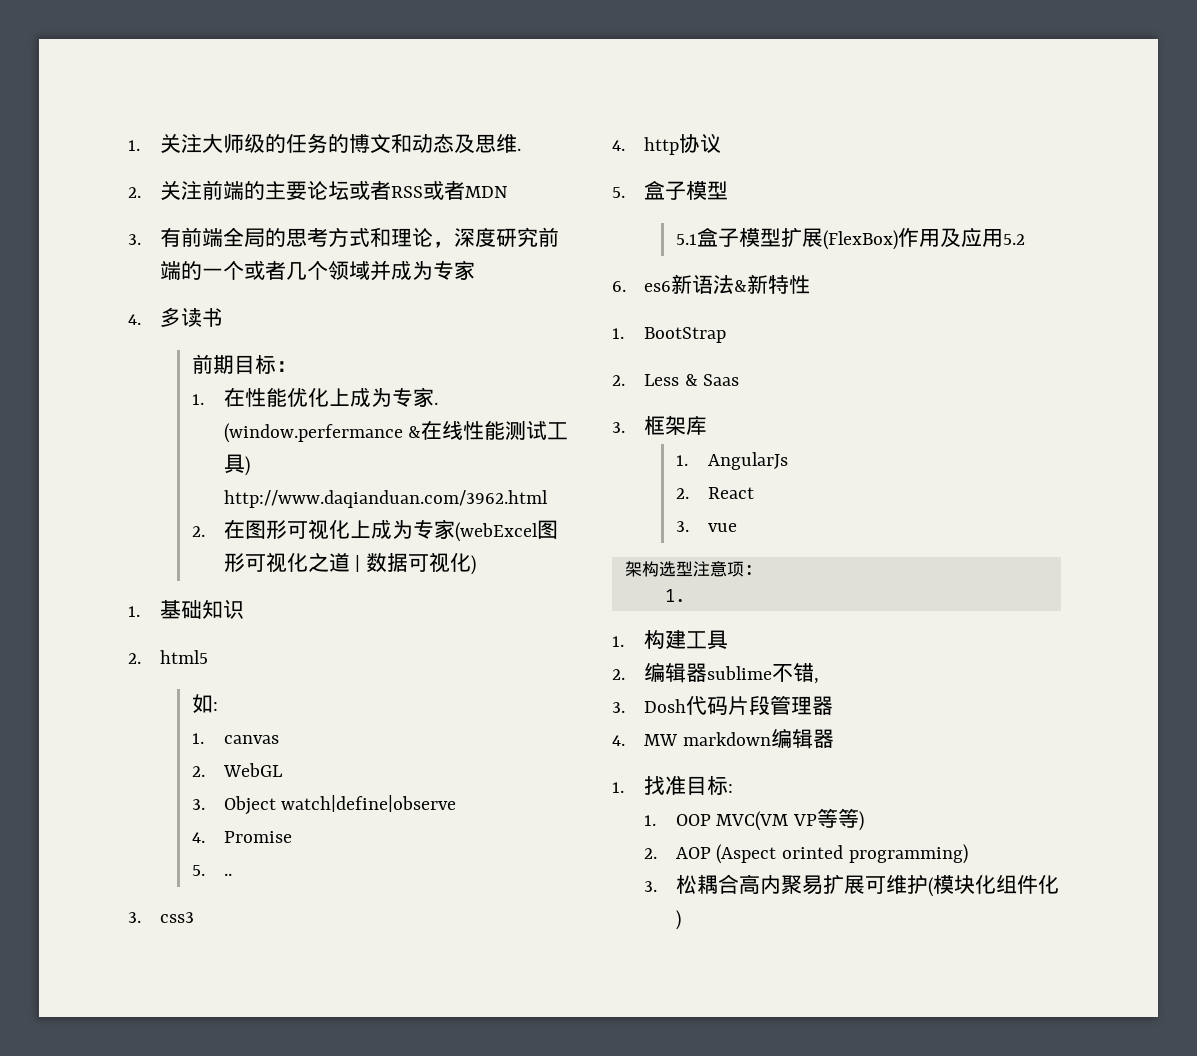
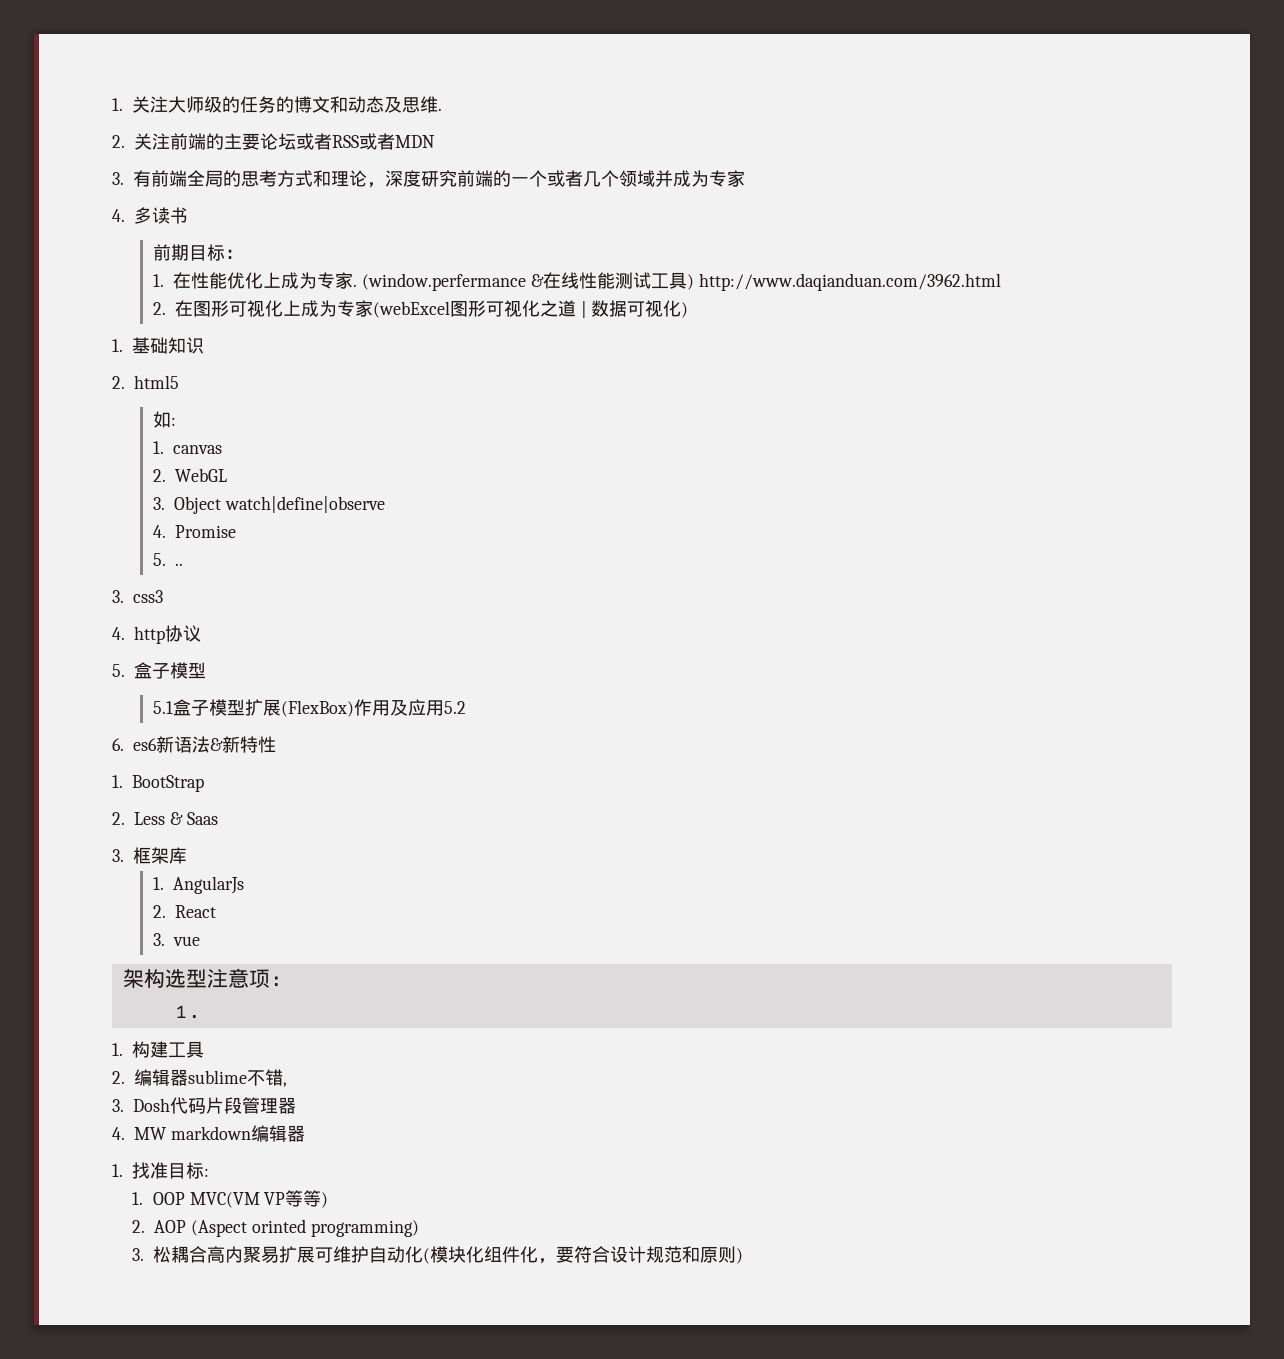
(928, 884) none -> [369,1246,424,1263] 自动化
(1059, 884) none -> [538,1246,737,1264] ，要符合设计规范和原则

